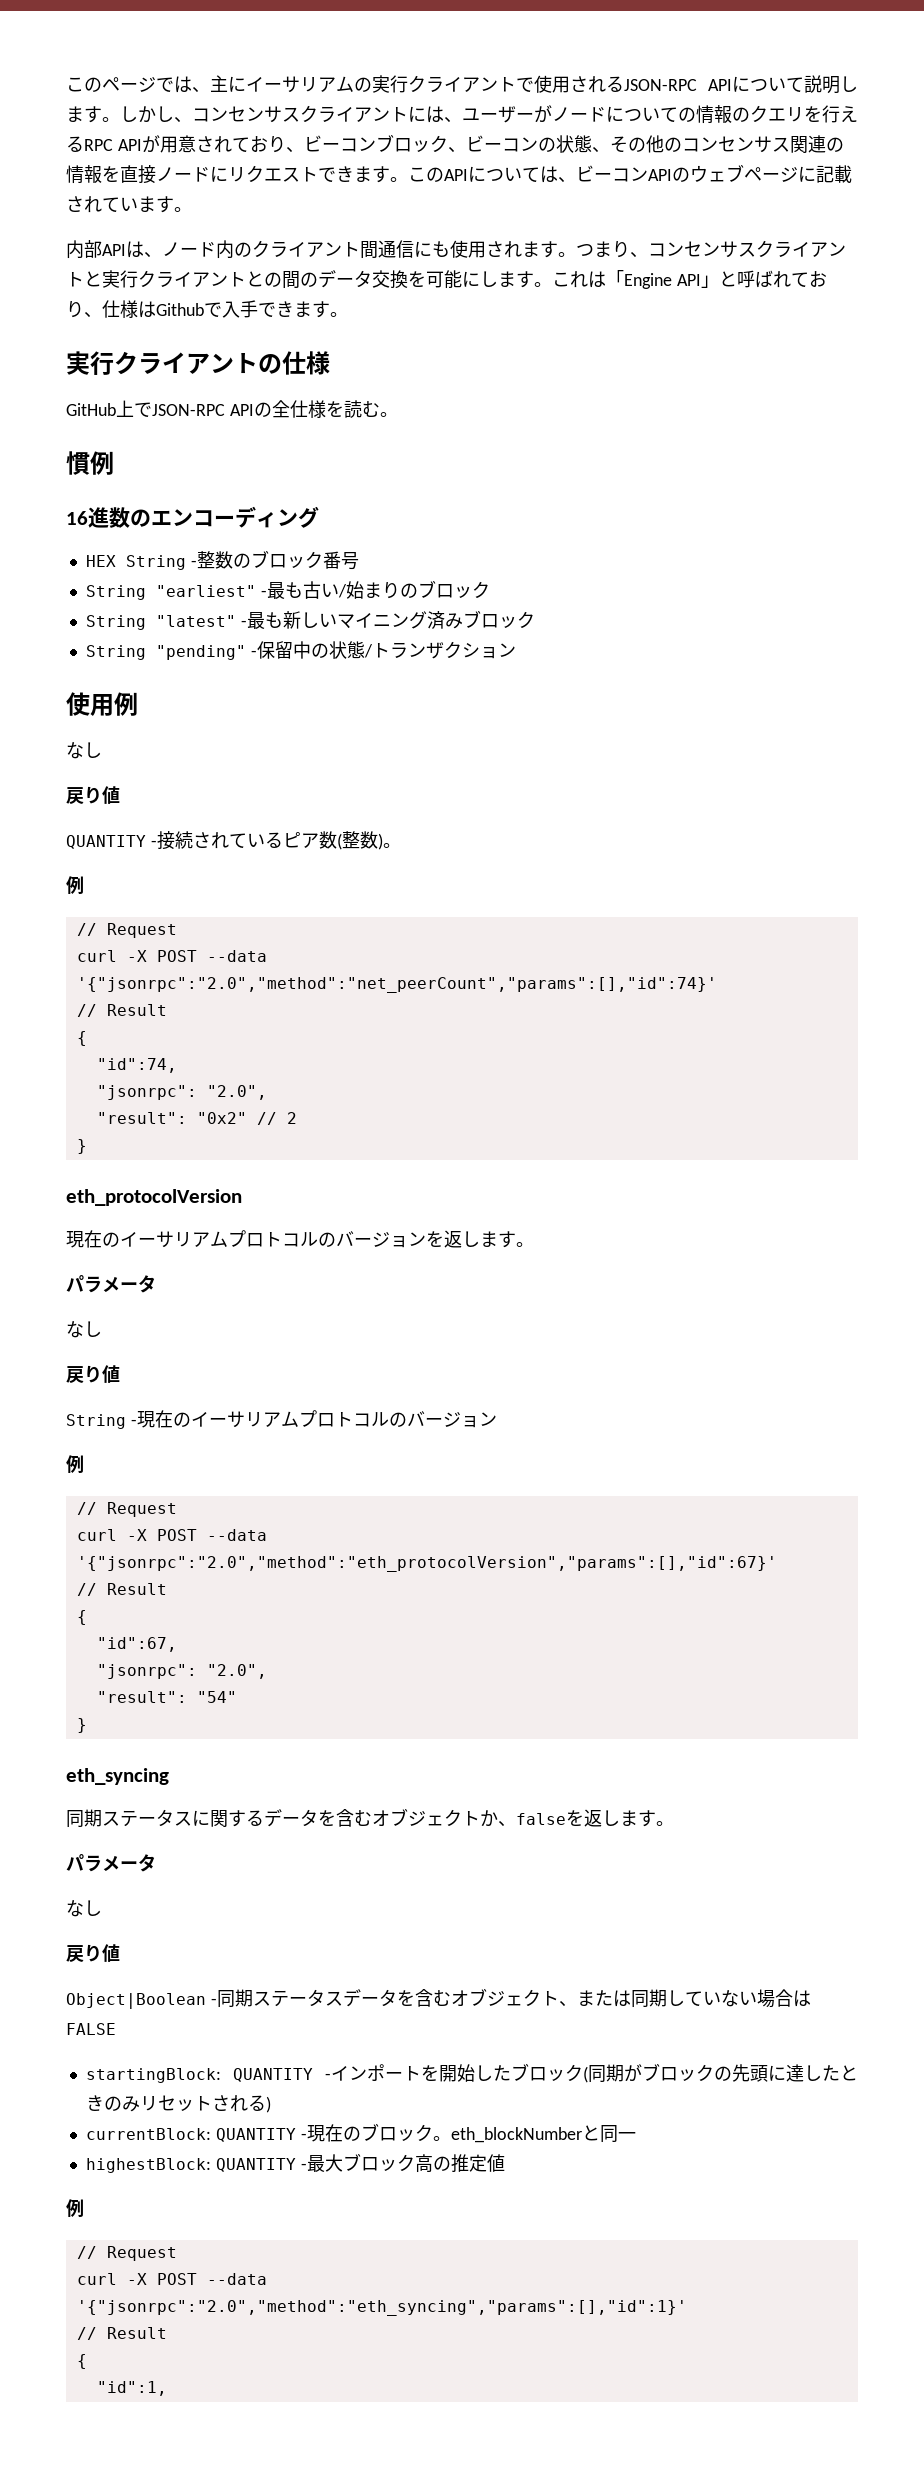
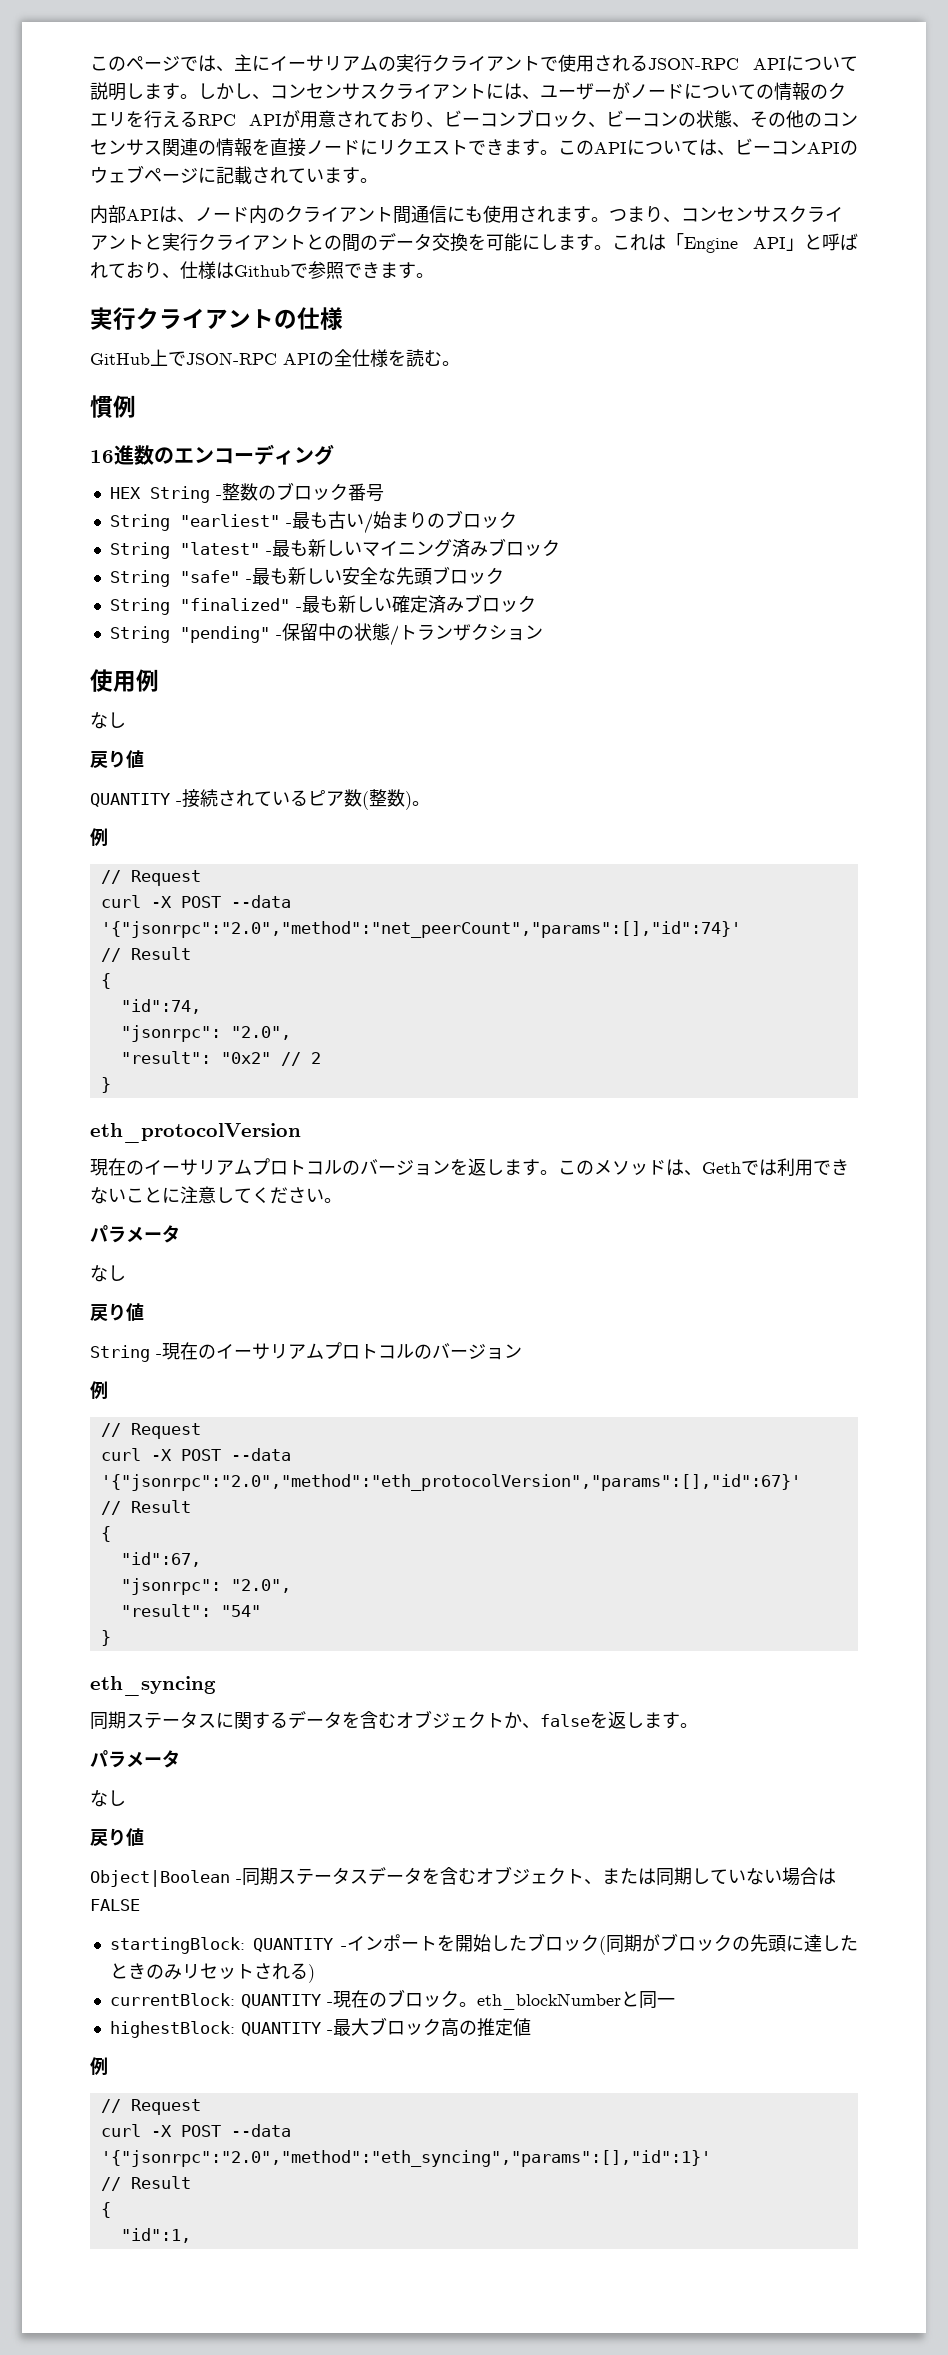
[222,300,258,318] 入手 -> [308,261,344,279] 参照
(535, 620) none -> [109,566,504,587] [109,594,536,615] // String "safe" -最も新しい安全な先頭ブロック // String "finalized" -最も新しい確定済みブロック
(534, 1244) none -> [558,1158,849,1176] [90,1186,342,1204] このメソッドは、Gethでは利用できないことに注意してください。

